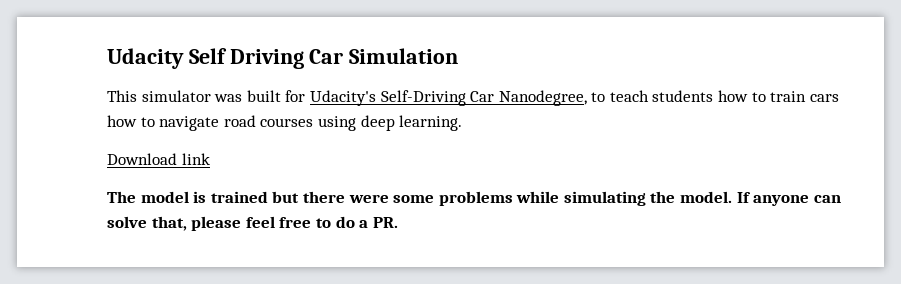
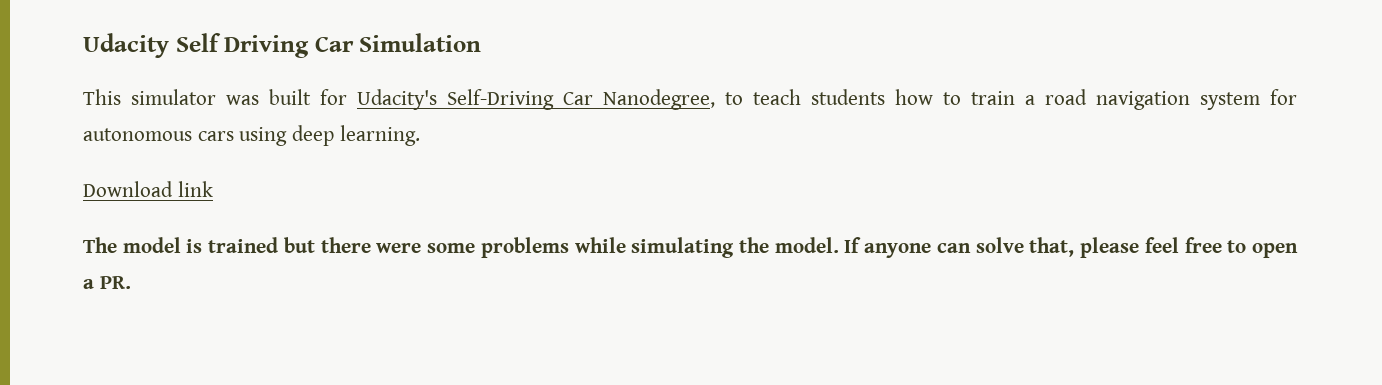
[809,94,839,102] [107,115,314,131] cars how to navigate road courses -> [1025,89,1297,110] [83,128,234,141] a road navigation system for autonomous cars
[335,216,355,228] do -> [1252,243,1299,258] open

